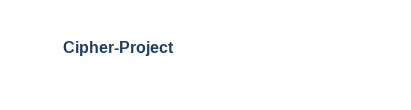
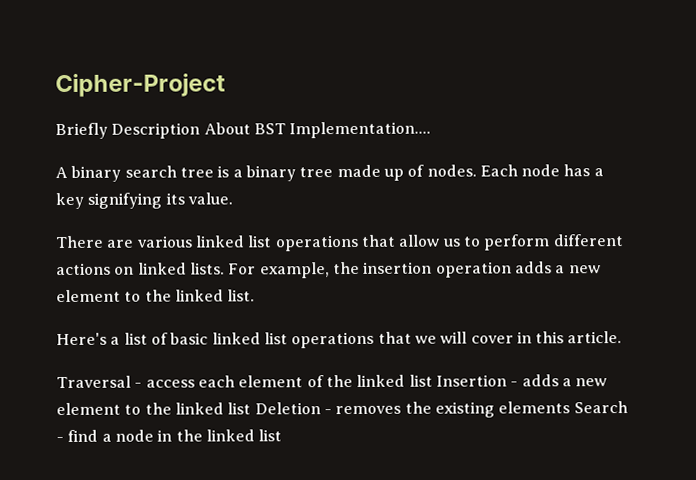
(174, 48) none -> [55,121,432,140] [55,164,604,182] [55,192,233,210] [55,234,624,252] [56,261,601,279] [56,289,256,303] [56,331,623,349] [56,374,608,389] [56,401,628,418] [56,429,283,443] // Briefly Description About BST Implementation.... // A binary search tree is a binary tree made up of nodes. Each node has a key signifying its value. // There are various linked list operations that allow us to perform different actions on linked lists. For example, the insertion operation adds a new element to the linked list. // Here's a list of basic linked list operations that we will cover in this article. // Traversal - access each element of the linked list Insertion - adds a new element to the linked list Deletion - removes the existing elements Search - find a node in the linked list

